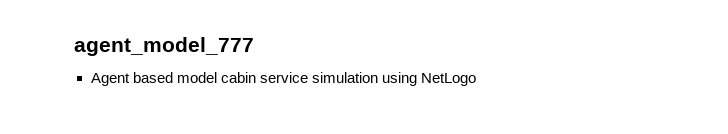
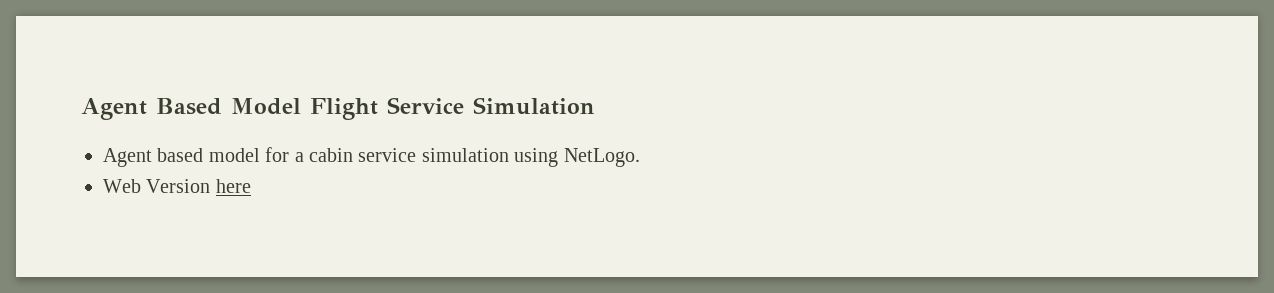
[74,37,254,56] agent_model_777 -> [81,97,595,120] Agent Based Model Flight Service Simulation
(217, 77) none -> [265,147,304,162] for a
[420,73,476,86] NetLogo -> [563,148,640,167] [103,179,251,193] NetLogo. // Web Version here

